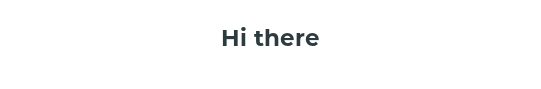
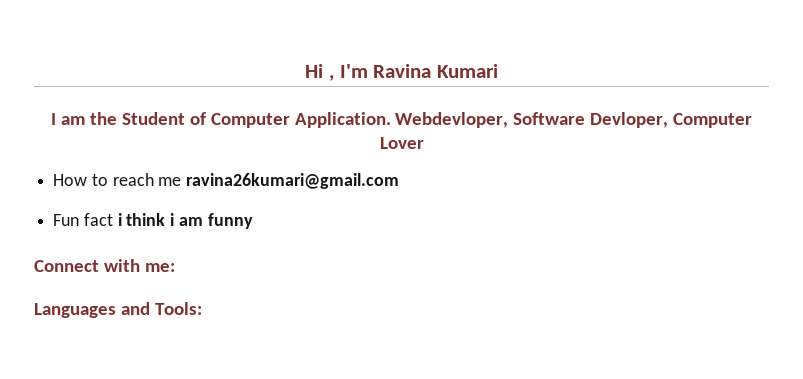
[254,29,320,46] there -> [328,64,498,81] [50,112,753,128] [379,137,424,149] [53,173,400,189] [53,213,253,229] [34,259,175,272] [34,302,202,318] , I'm Ravina Kumari // I am the Student of Computer Application. Webdevloper, Software Devloper, Computer Lover // How to reach me ravina26kumari@gmail.com // Fun fact i think i am funny // Connect with me: // Languages and Tools:

